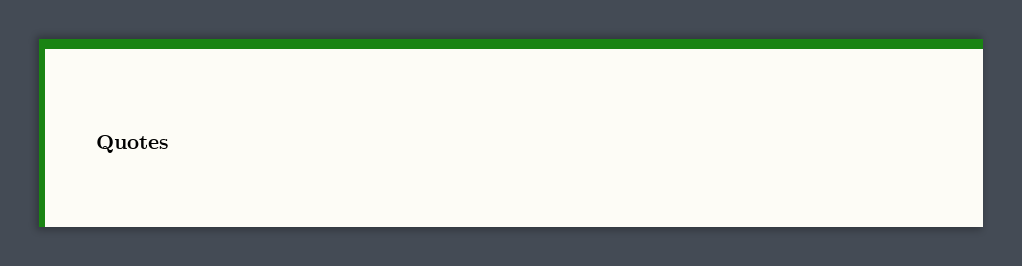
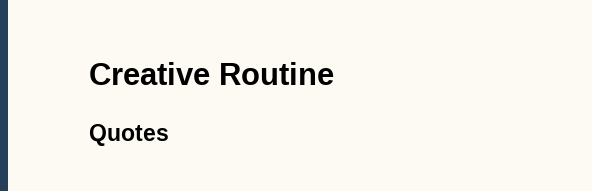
(96, 144) none -> [89,62,334,85] Creative Routine //

